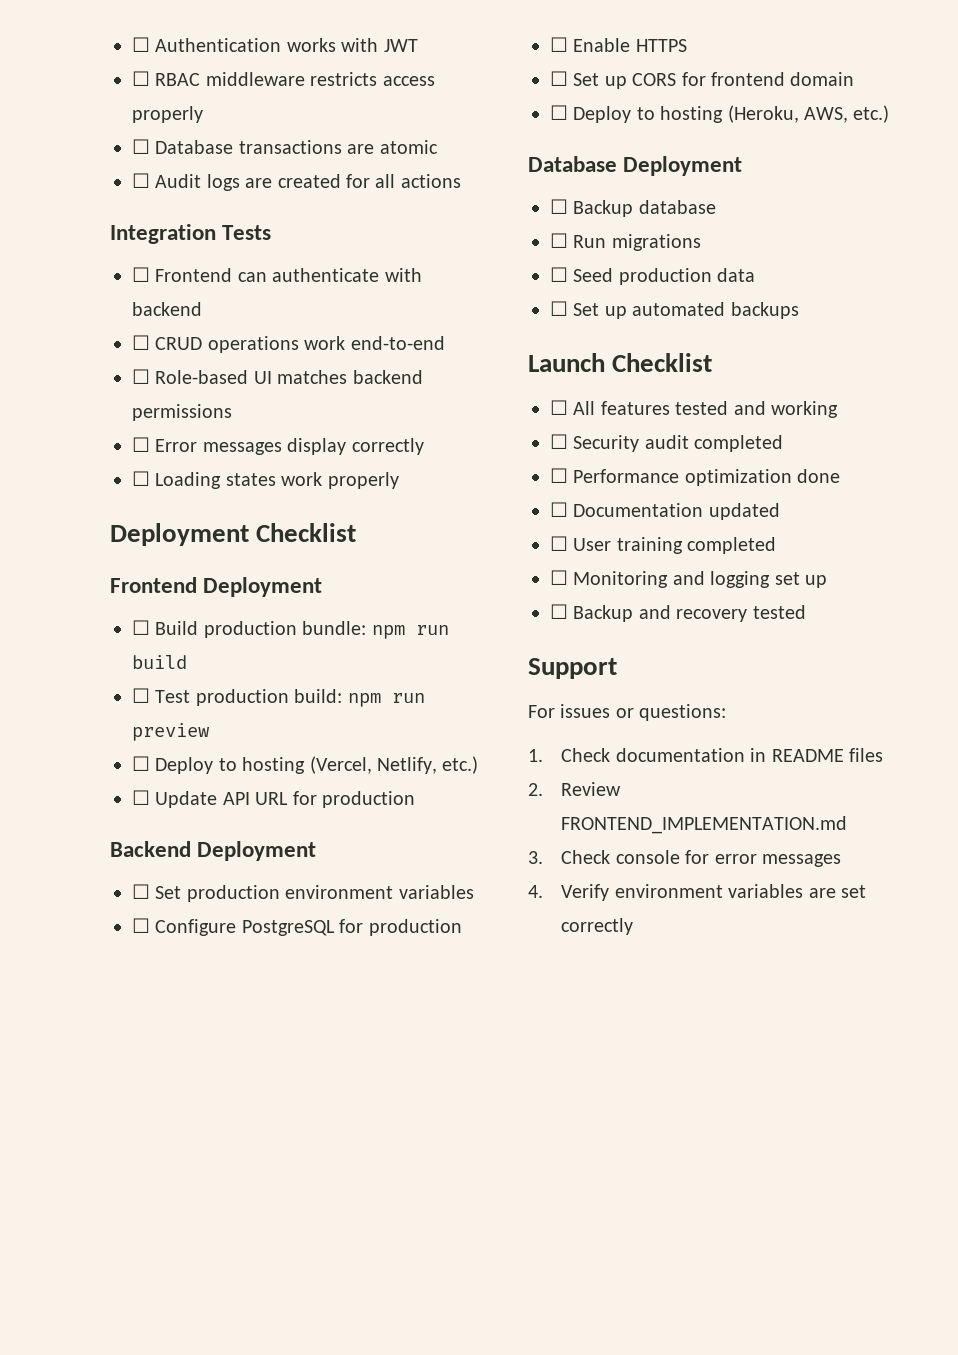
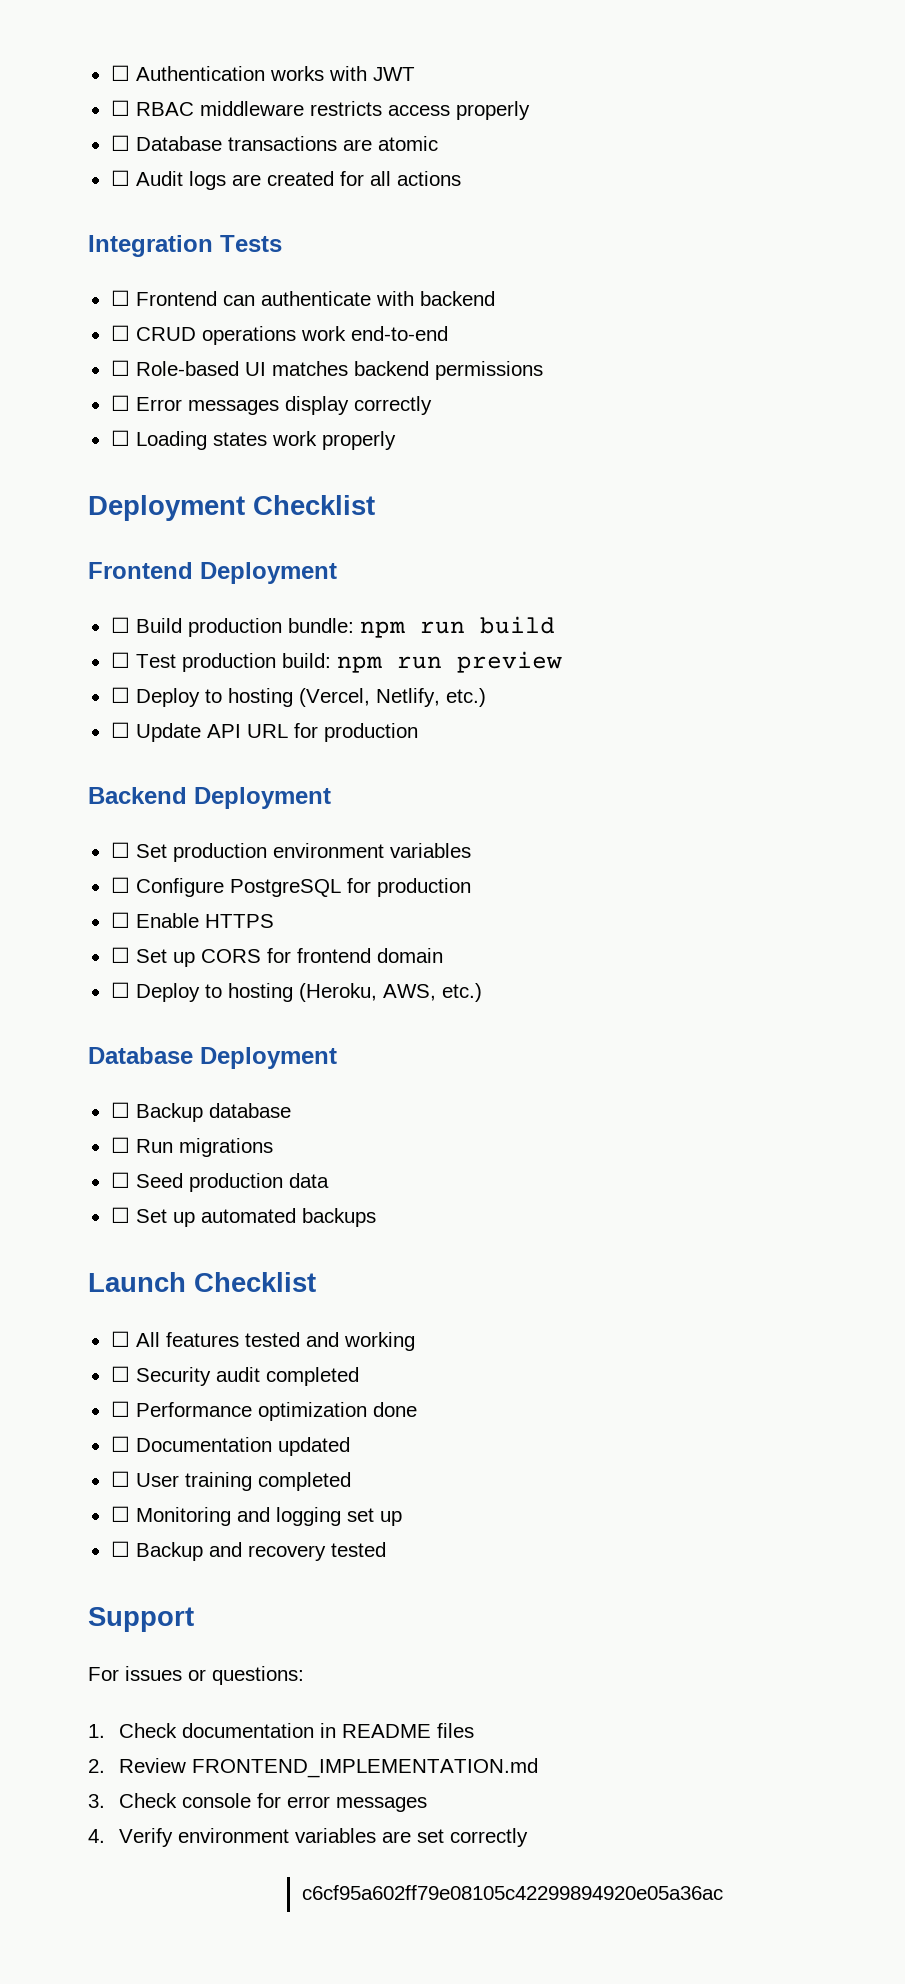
(634, 926) none -> [301,1885,723,1900] // c6cf95a602ff79e08105c42299894920e05a36ac

